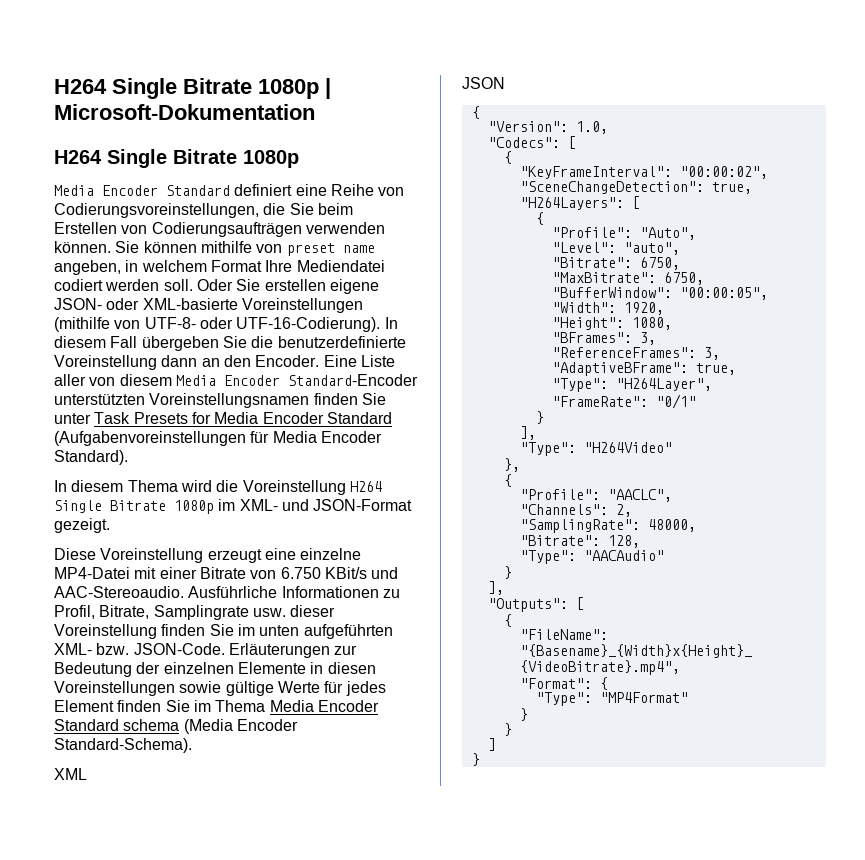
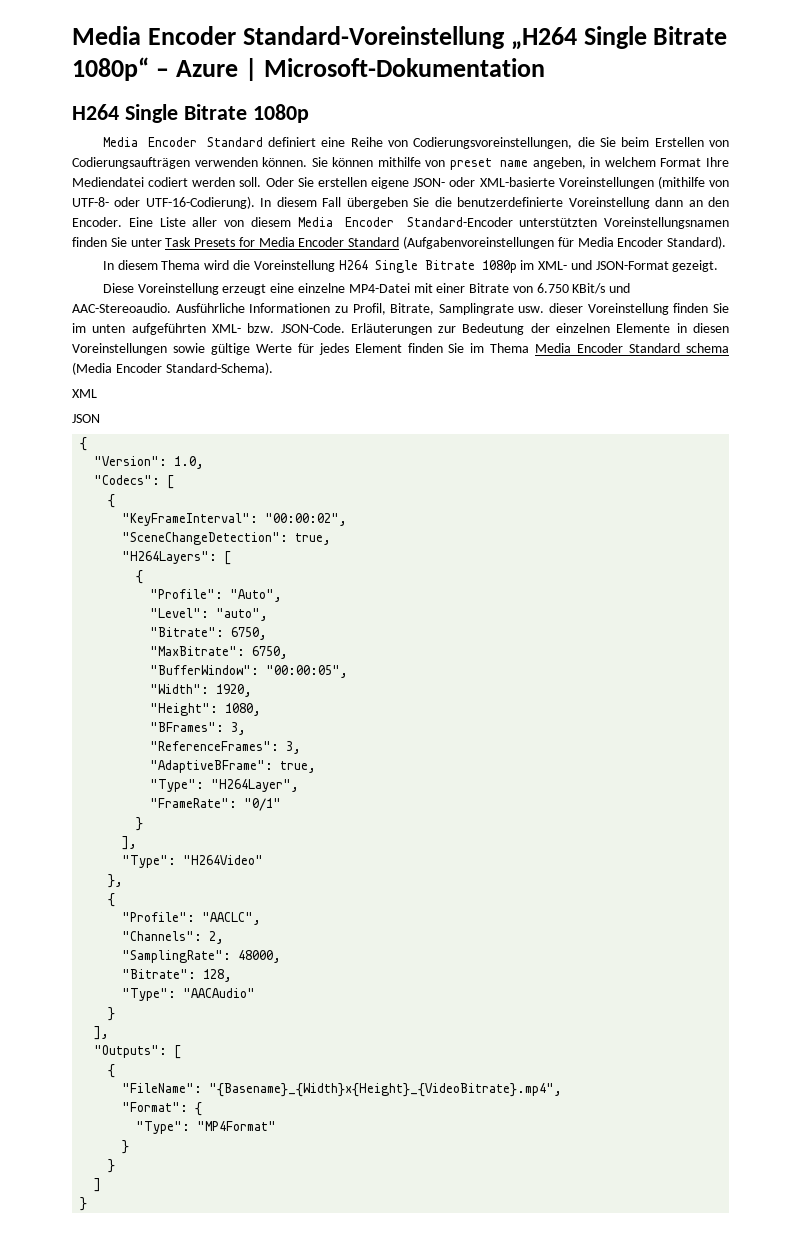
[54,78,319,99] H264 Single Bitrate 1080p -> [72,26,728,50] [72,57,238,81] Media Encoder Standard-Voreinstellung „H264 Single Bitrate 1080p“ – Azure

